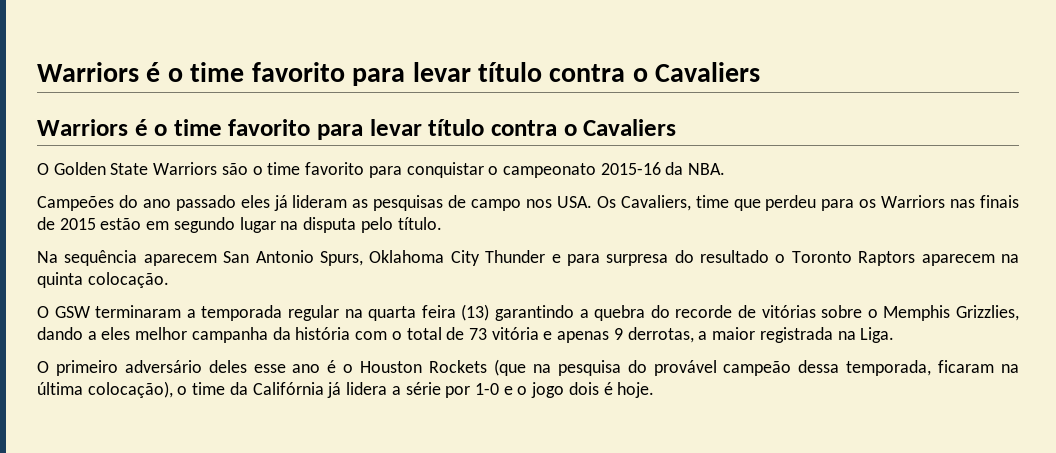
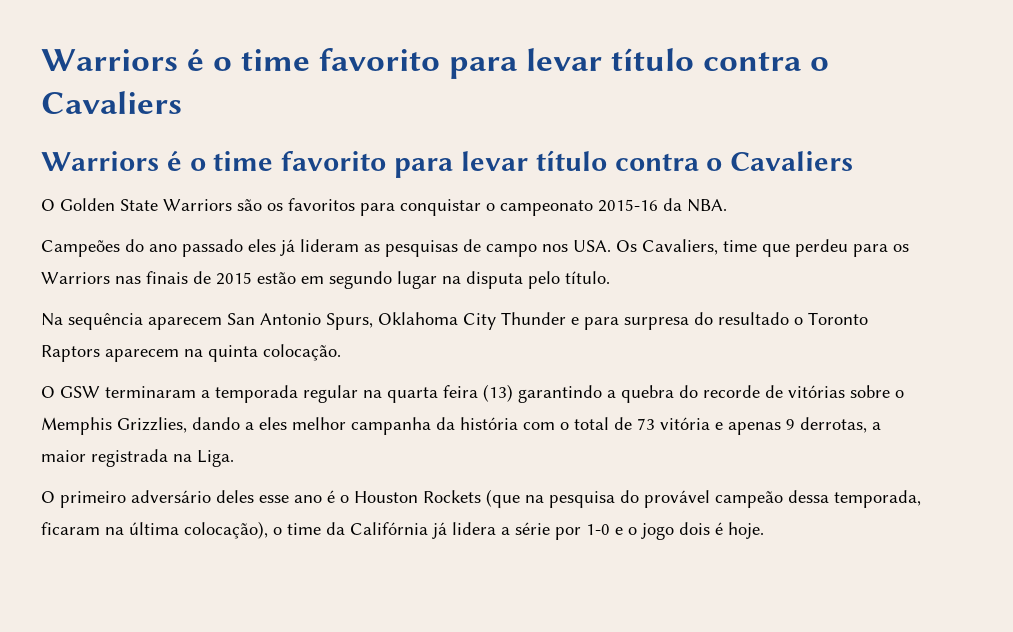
[252,162,365,175] o time favorito -> [267,198,355,211] os favoritos

